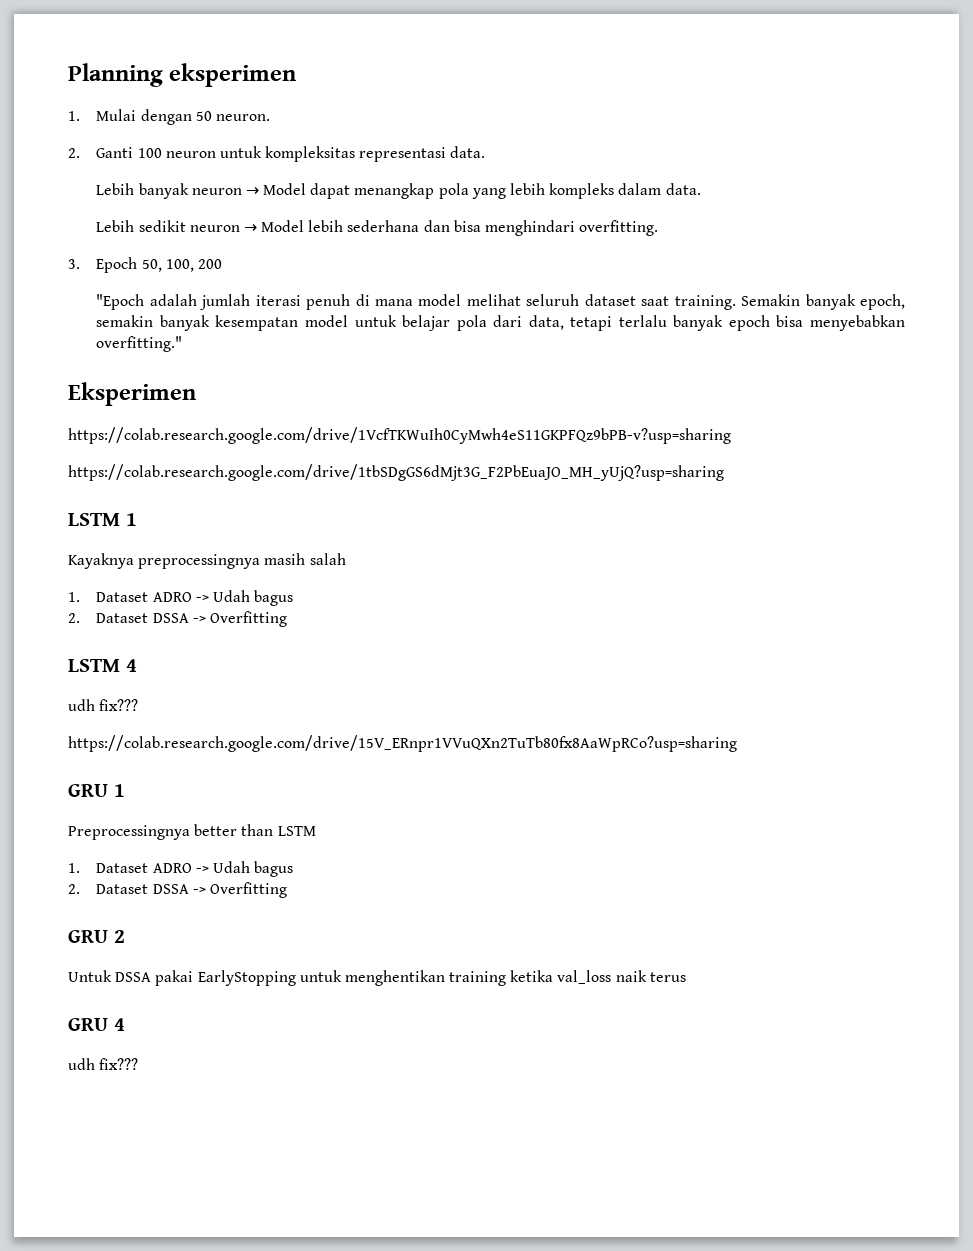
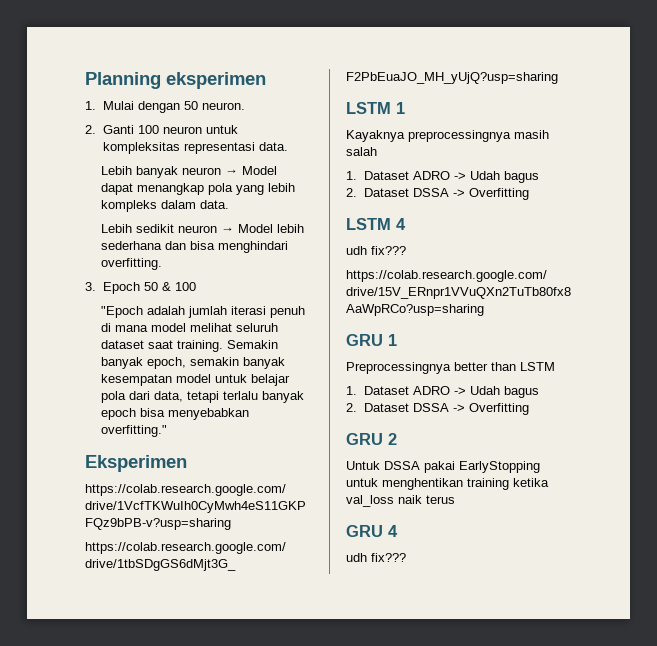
[141,259,222,272] 50, 100, 200 -> [143,282,196,291] 50 & 100

